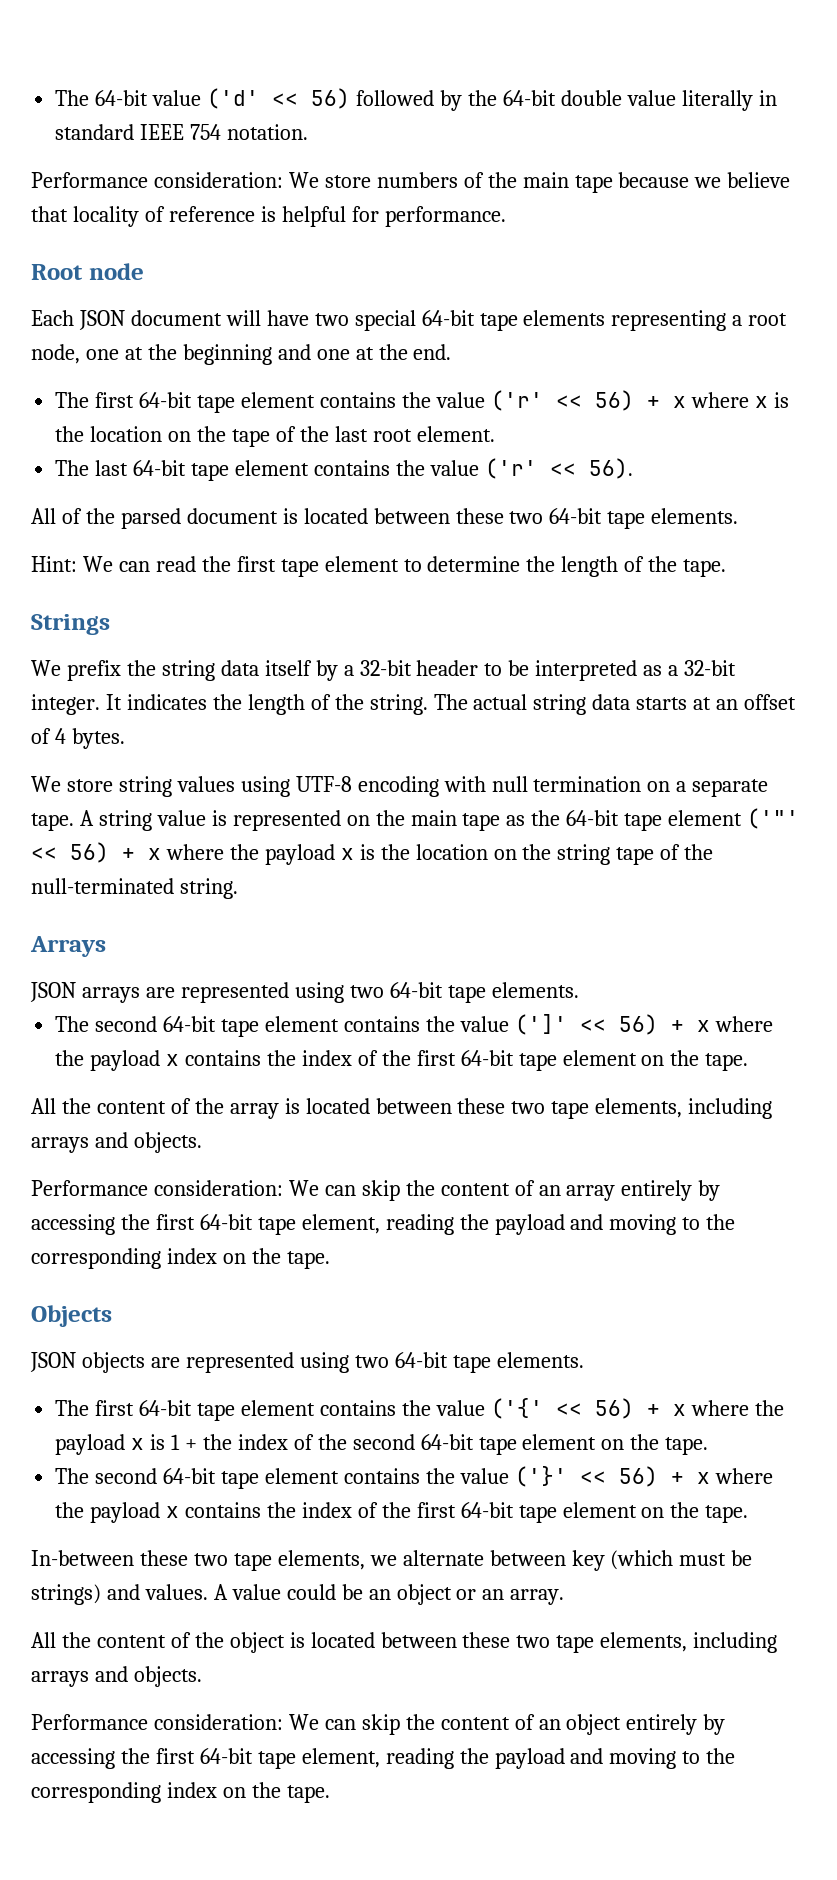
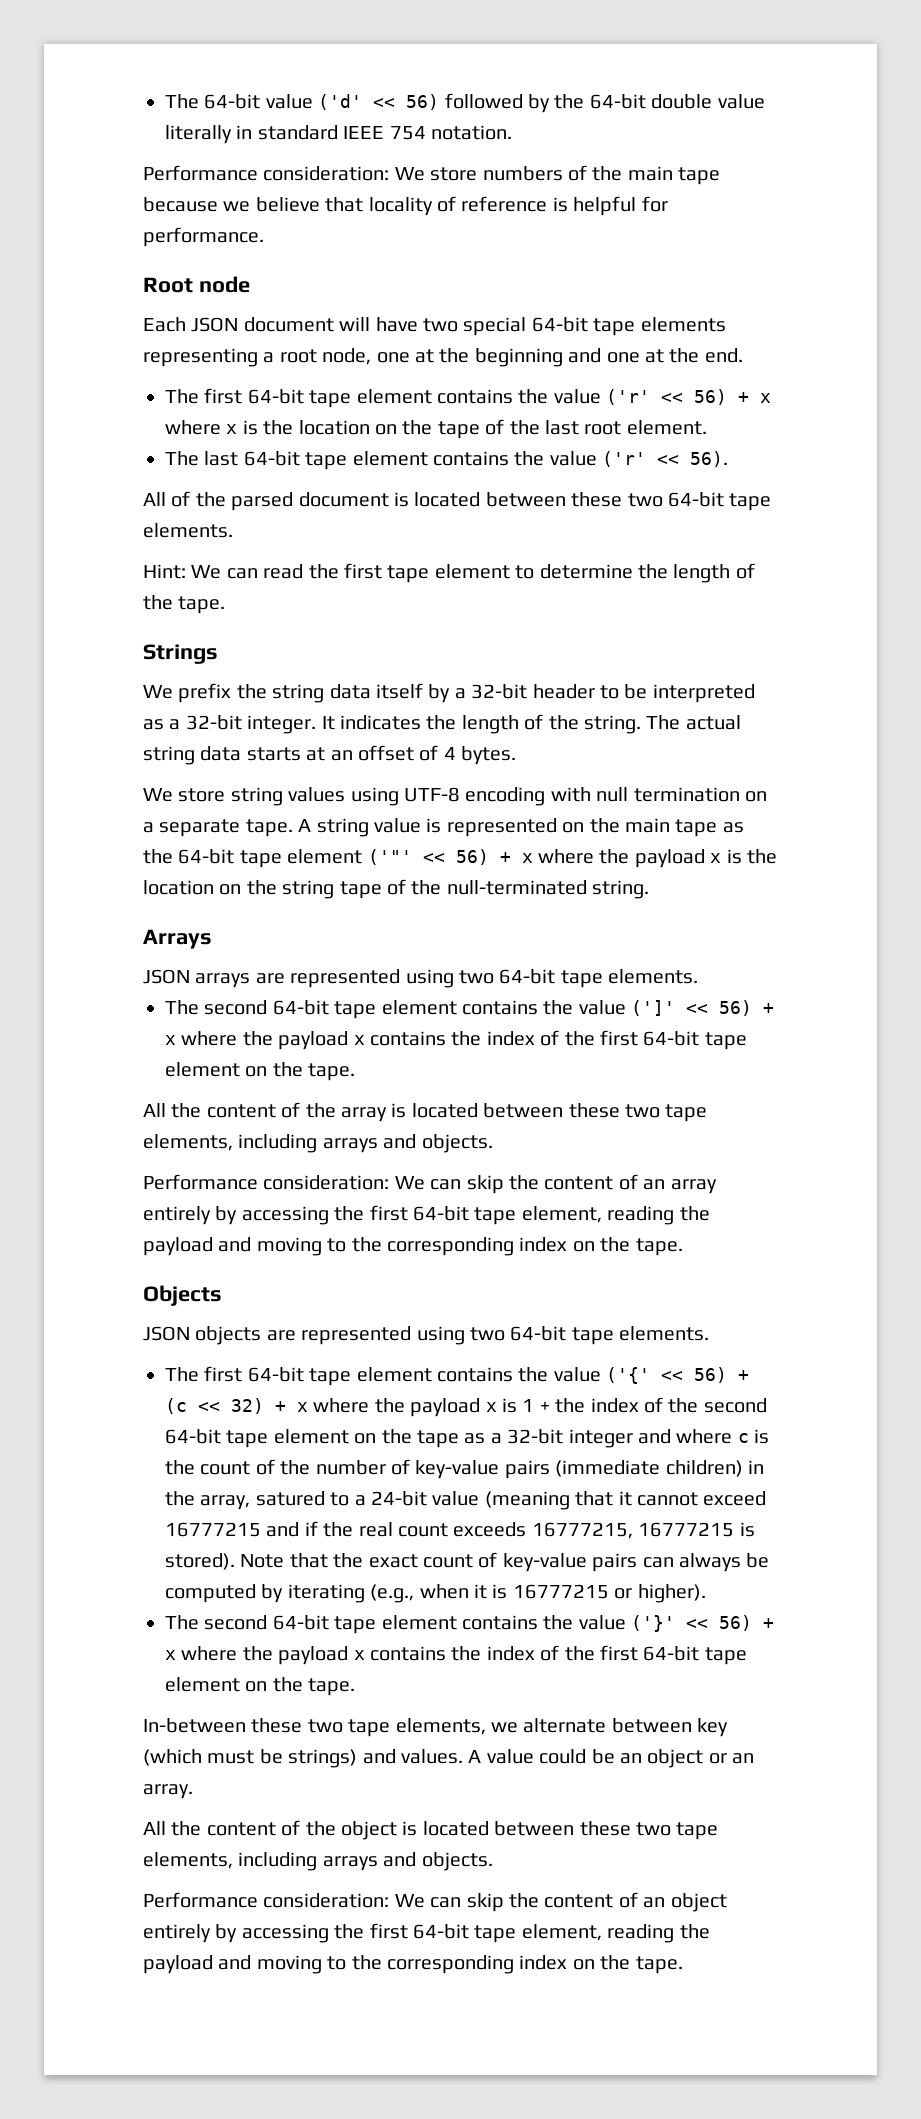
(660, 1410) none -> [165,1398,286,1414] (c << 32) +
[665,1437,709,1455] tape. -> [417,1429,770,1448] [165,1459,764,1479] [165,1491,767,1510] [165,1521,755,1539] [165,1552,770,1572] [165,1584,706,1603] tape as a 32-bit integer and where c is the count of the number of key-value pairs (immediate children) in the array, satured to a 24-bit value (meaning that it cannot exceed 16777215 and if the real count exceeds 16777215, 16777215 is stored). Note that the exact count of key-value pairs can always be computed by iterating (e.g., when it is 16777215 or higher).

